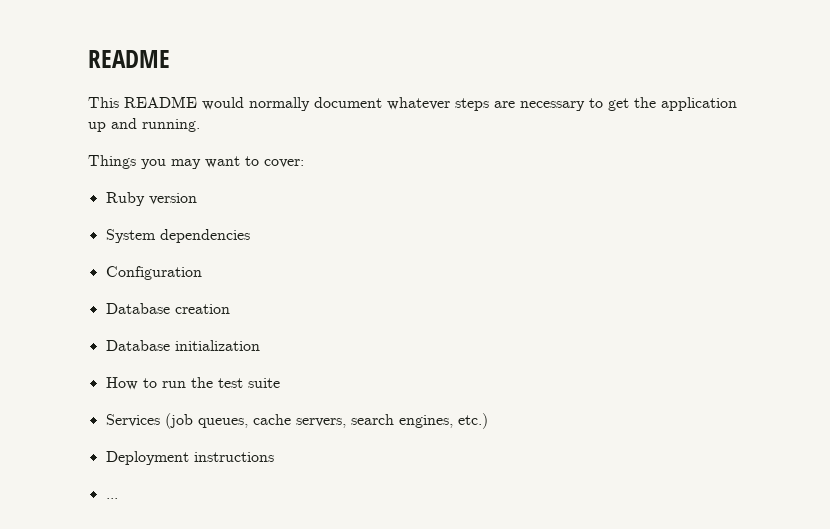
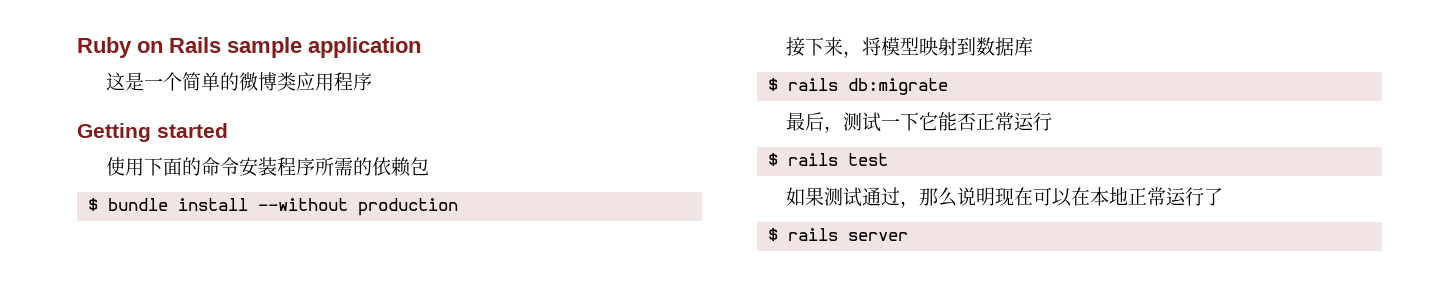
[88,50,170,68] [88,96,737,111] [88,118,200,132] [88,155,304,169] [105,192,197,206] [105,229,250,243] [105,266,202,280] [105,303,230,314] [105,340,260,351] [105,377,280,390] [105,413,488,429] [105,451,274,465] [105,498,118,499] README // This README would normally document whatever steps are necessary to get the application up and running. // Things you may want to cover: // Ruby version // System dependencies // Configuration // Database creation // Database initialization // How to run the test suite // Services (job queues, cache servers, search engines, etc.) // Deployment instructions // ... -> [77,37,421,58] [105,72,372,91] [77,123,228,142] [105,157,429,177] [88,198,459,216] [785,37,1033,58] [768,78,949,95] [785,112,1052,133] [768,153,889,166] [785,187,1223,208] [768,228,909,241] Ruby on Rails sample application // 这是一个简单的微博类应用程序 // Getting started // 使用下面的命令安装程序所需的依赖包 // $ bundle install --without production // 接下来，将模型映射到数据库 // $ rails db:migrate // 最后，测试一下它能否正常运行 // $ rails test // 如果测试通过，那么说明现在可以在本地正常运行了 // $ rails server

